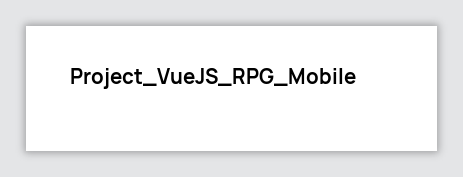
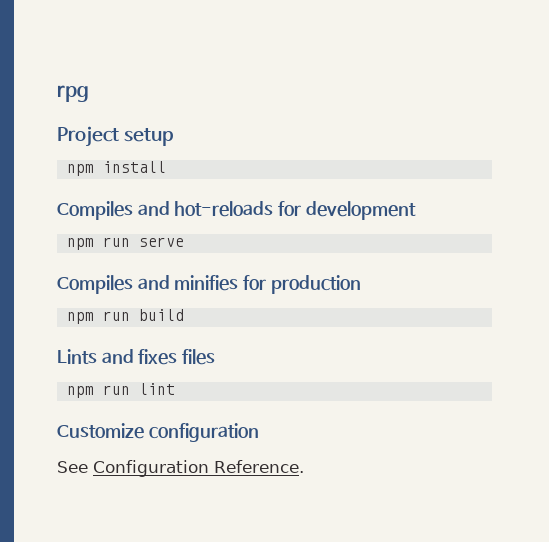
[70,68,356,89] Project_VueJS_RPG_Mobile -> [57,85,89,102] [57,126,173,147] [66,161,166,176] [57,201,416,220] [66,237,184,250] [57,275,361,294] [66,309,184,324] [57,349,216,365] [66,383,175,398] [57,423,259,442] [57,460,304,477] rpg // Project setup // npm install // Compiles and hot-reloads for development // npm run serve // Compiles and minifies for production // npm run build // Lints and fixes files // npm run lint // Customize configuration // See Configuration Reference.

